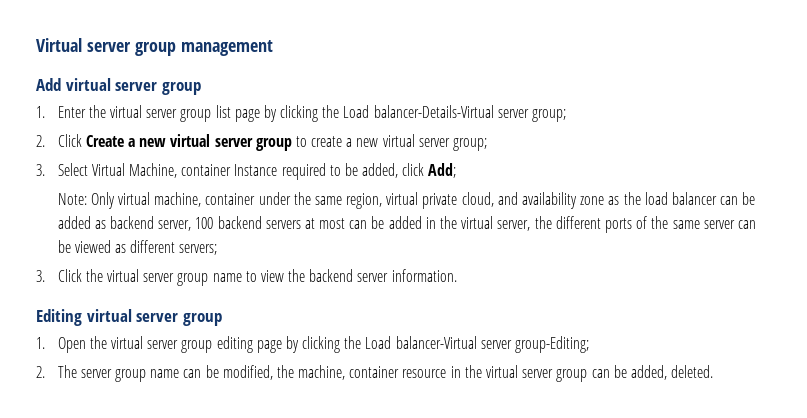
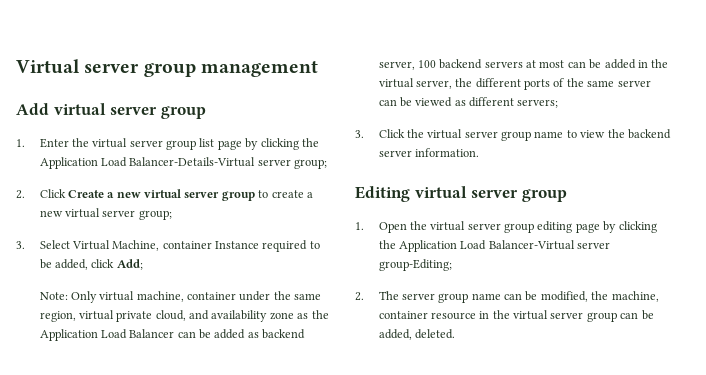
[343,105,494,118] Load balancer-Details-Virtual -> [39,157,256,169] Application Load Balancer-Details-Virtual
[644,192,717,205] load balancer -> [39,329,175,341] Application Load Balancer
[365,336,477,349] Load balancer-Virtual -> [398,240,575,252] Application Load Balancer-Virtual

